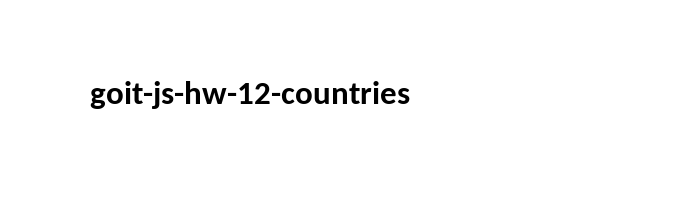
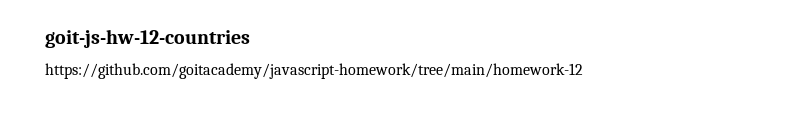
(410, 95) none -> [45,63,583,79] // https://github.com/goitacademy/javascript-homework/tree/main/homework-12

